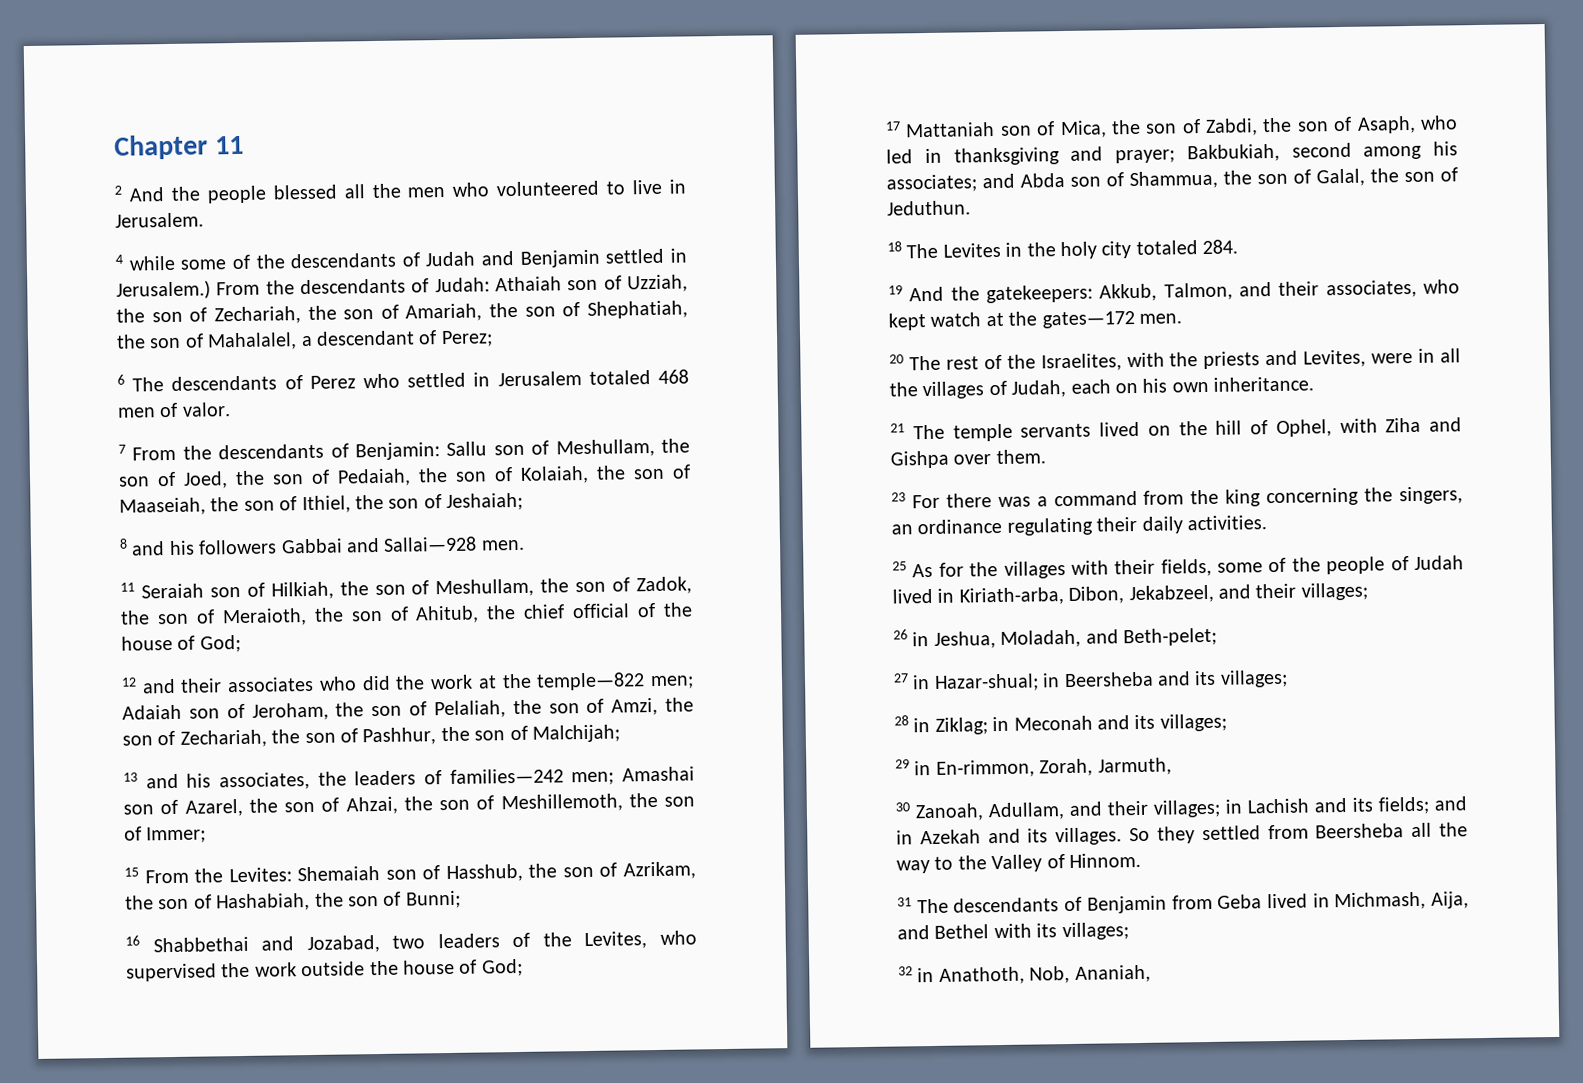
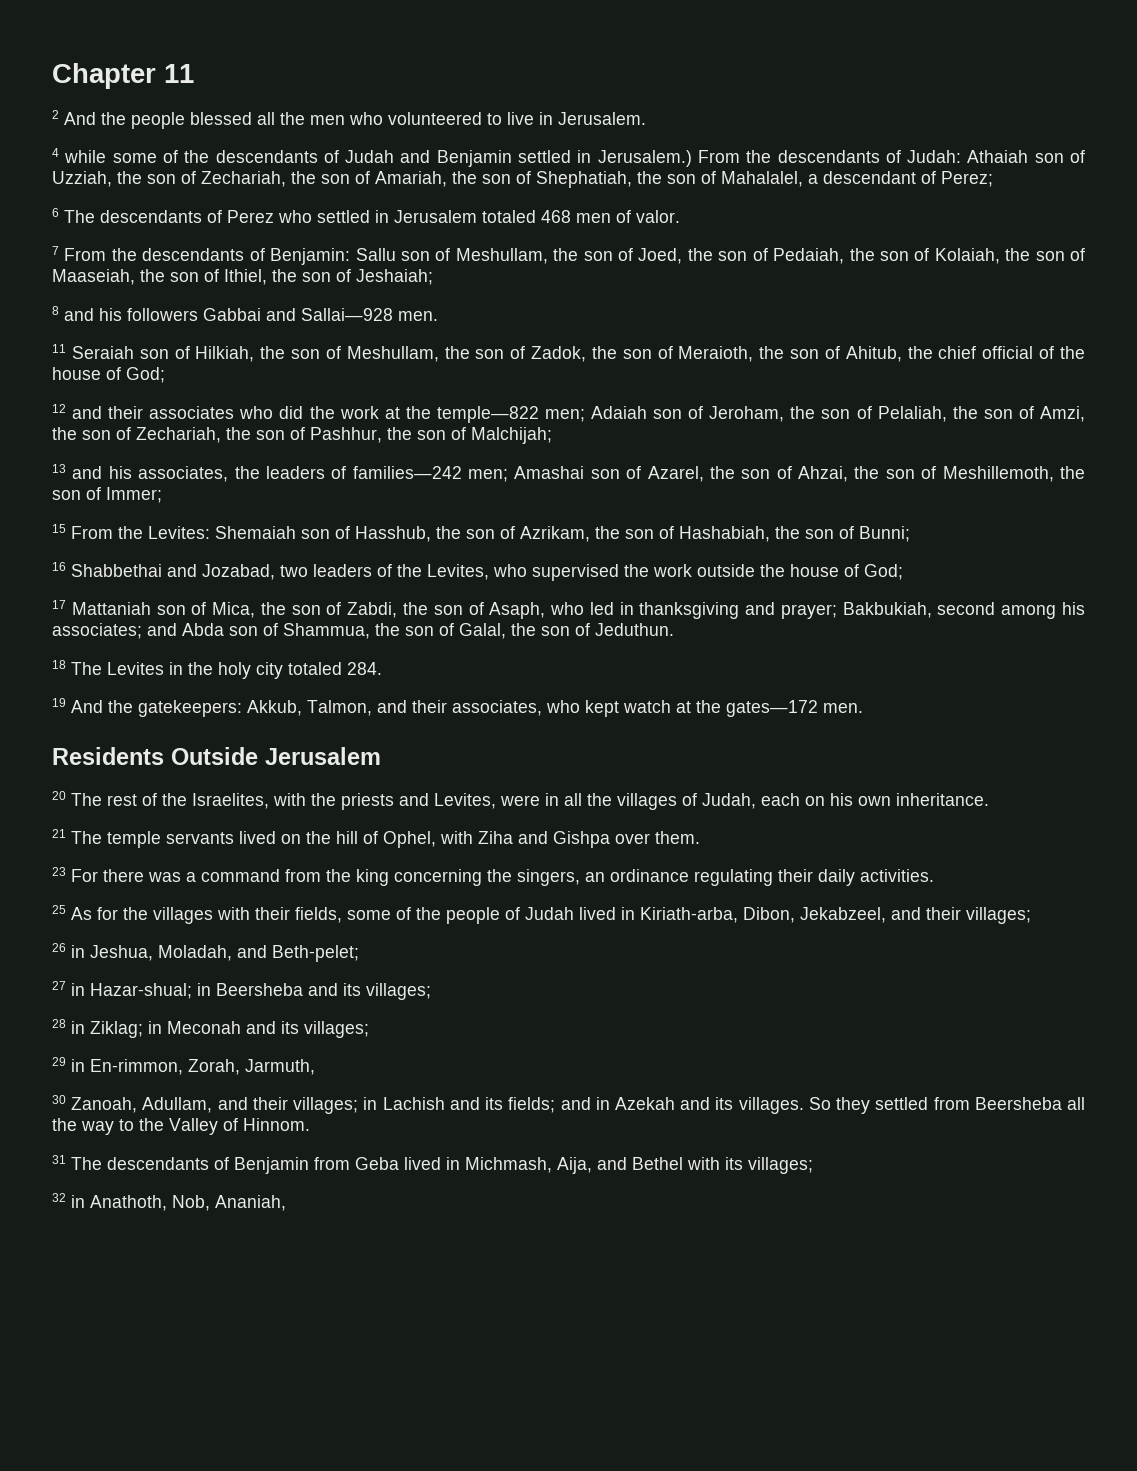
(1182, 318) none -> [52,747,381,765] // Residents Outside Jerusalem

